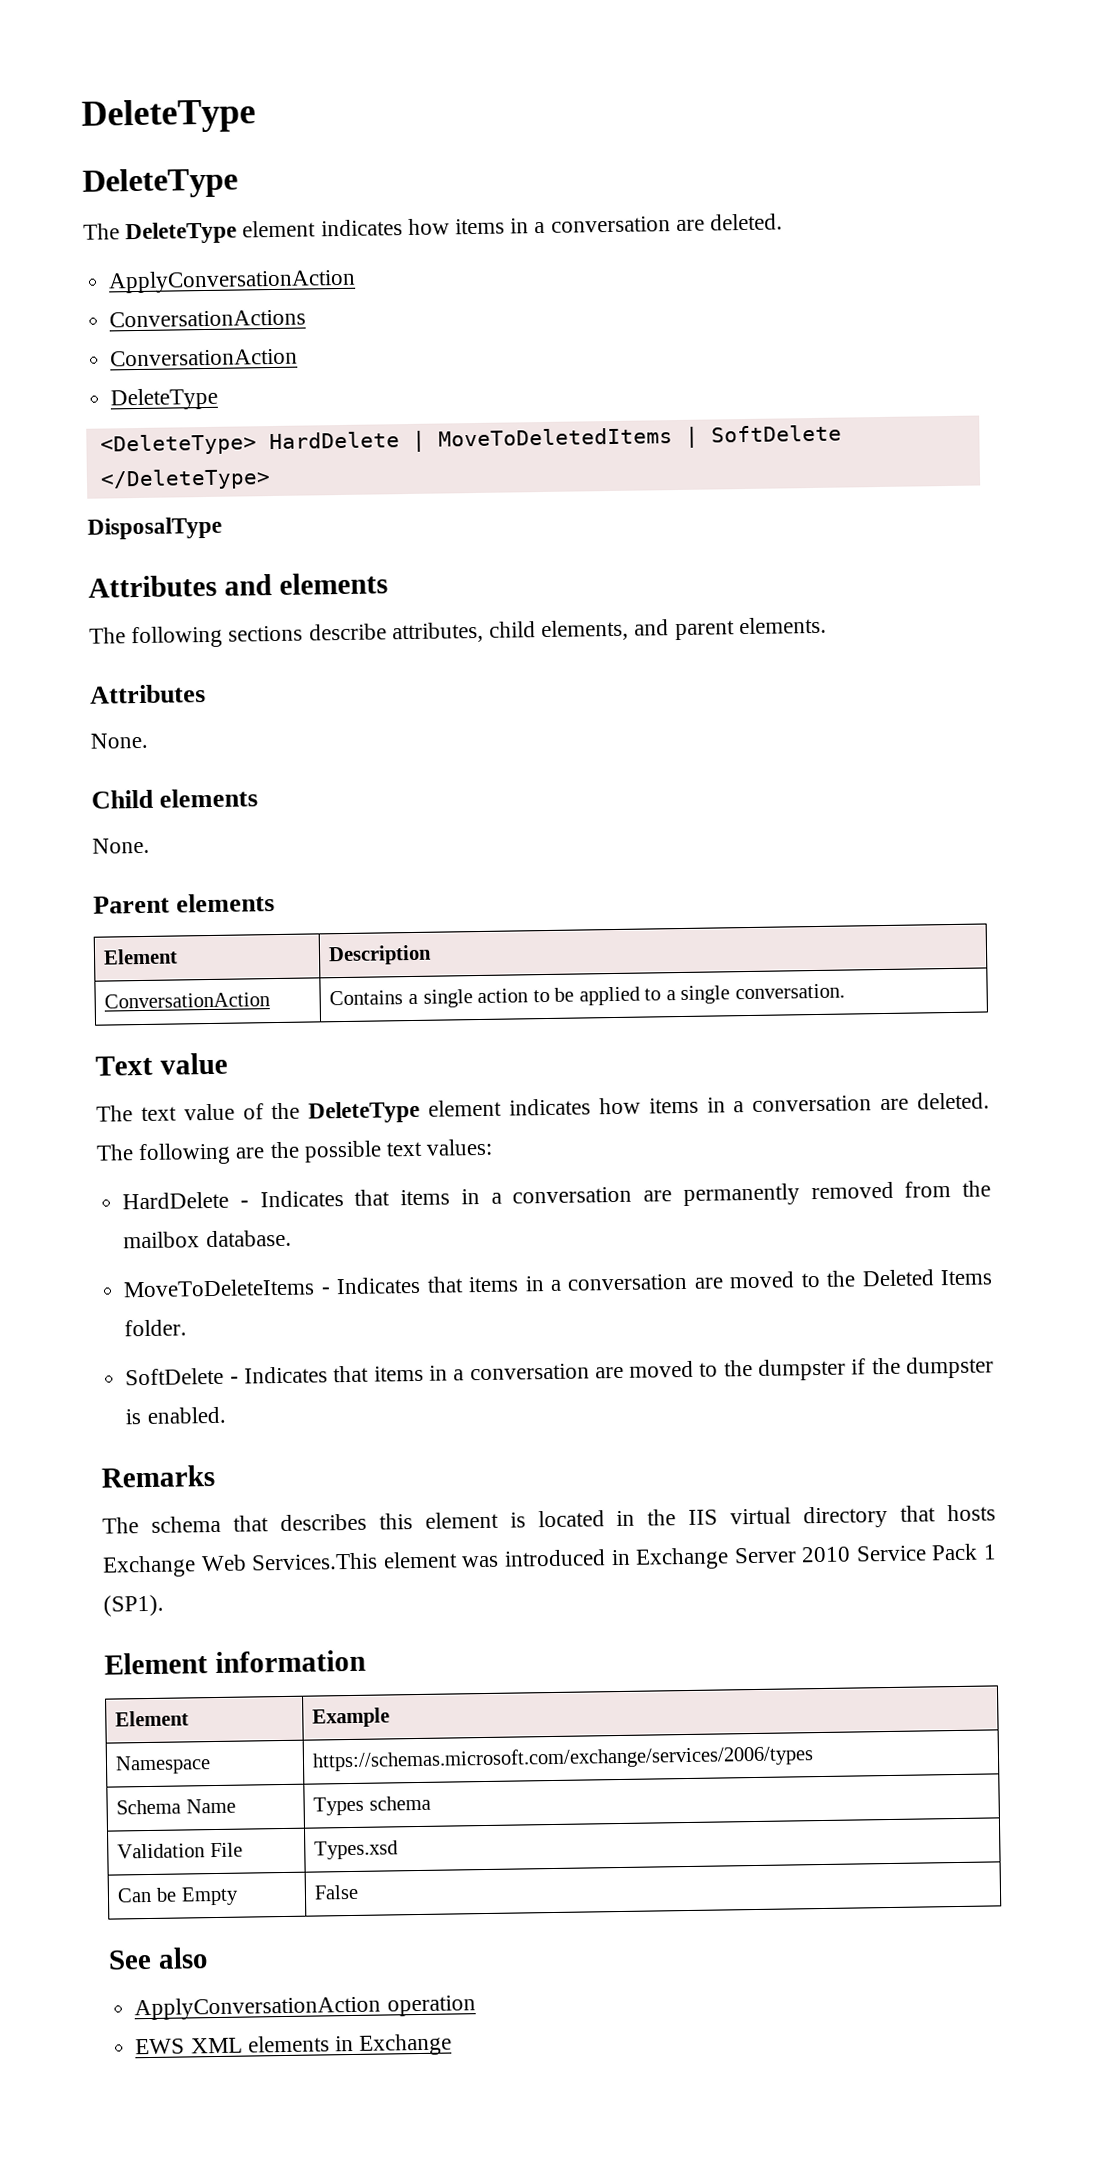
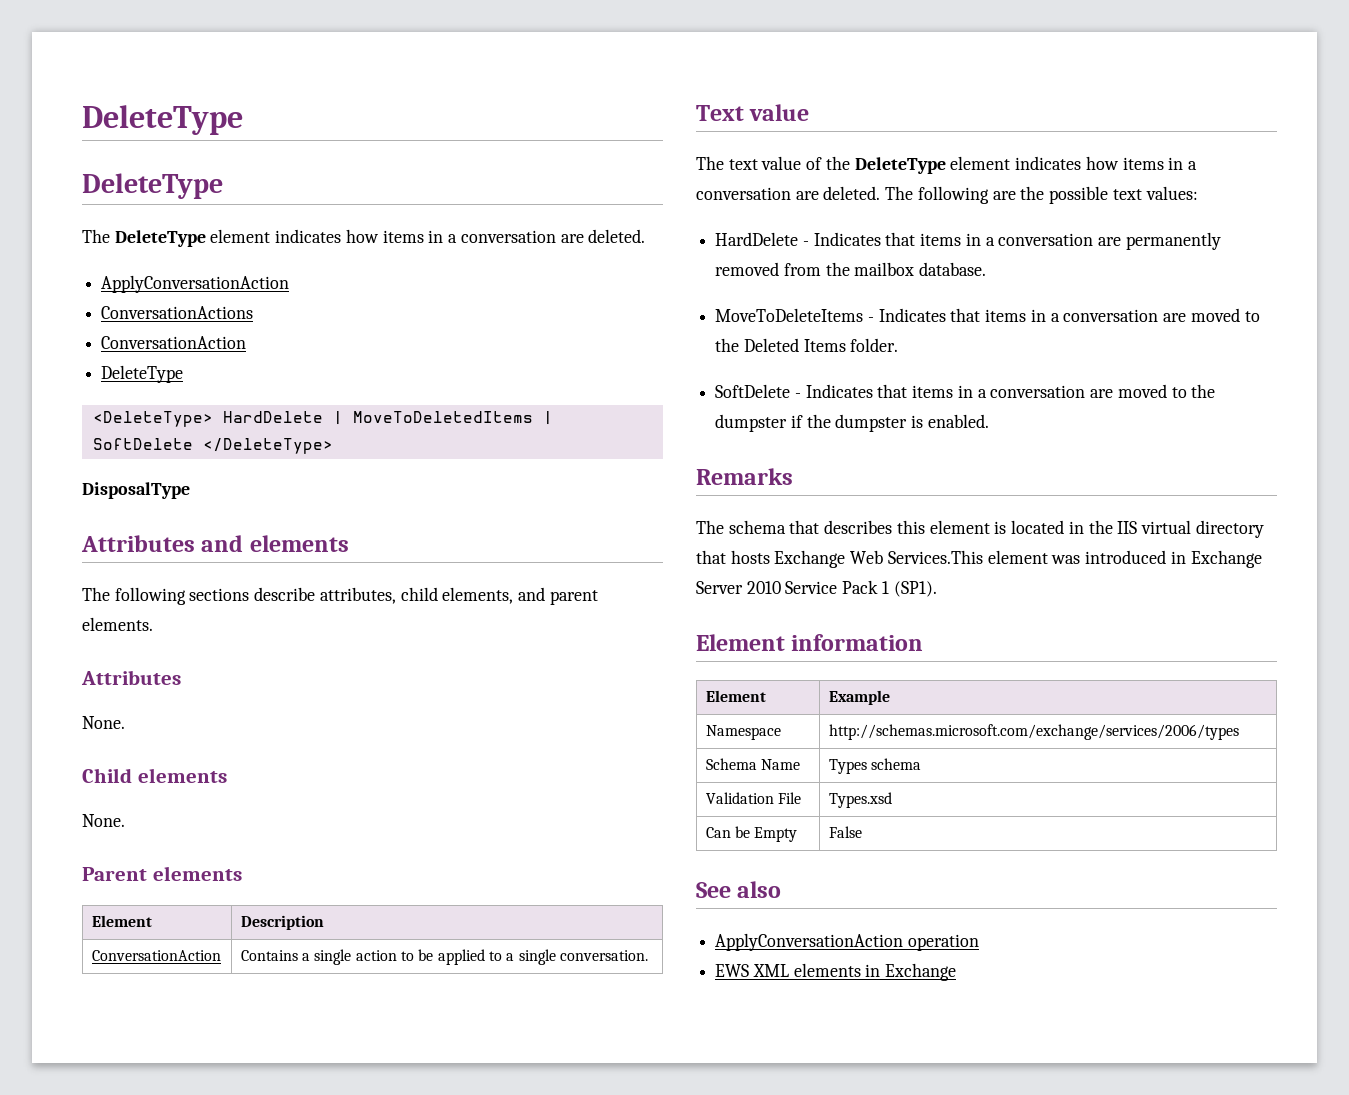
[312,1745,815,1772] https://schemas.microsoft.com/exchange/services/2006/types -> [828,724,1239,740] http://schemas.microsoft.com/exchange/services/2006/types

